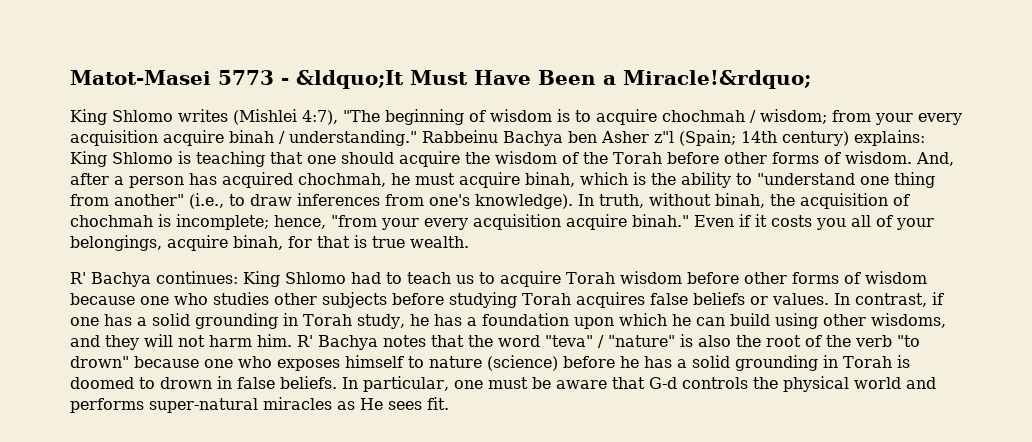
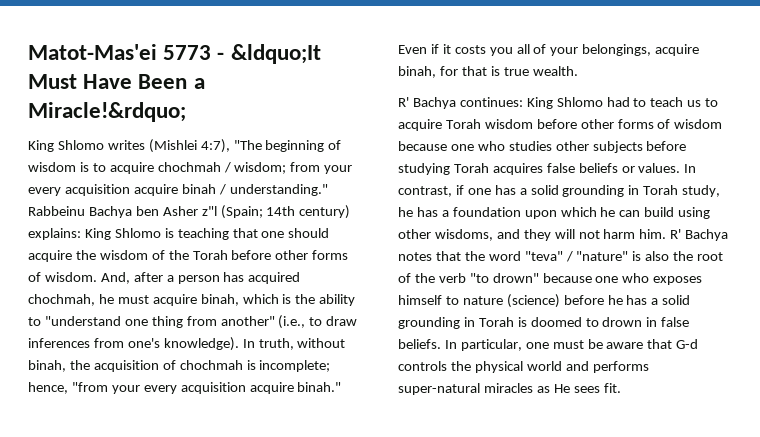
[70,70,211,85] Matot-Masei -> [28,44,157,60] Matot-Mas'ei

